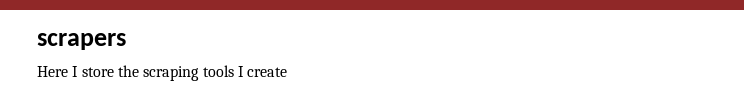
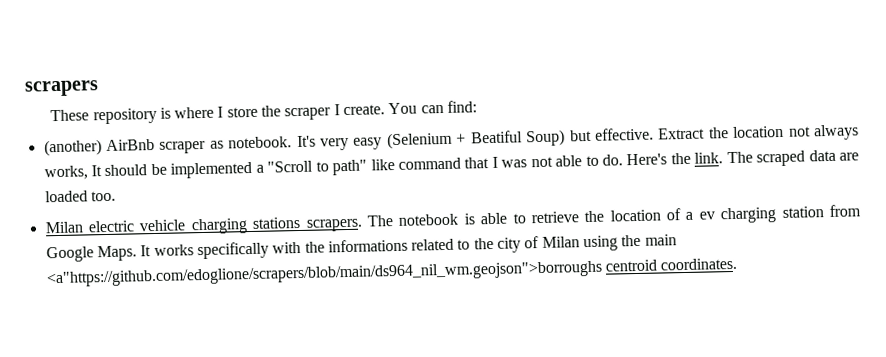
[37,65,288,81] Here I store the scraping tools I create -> [50,100,478,125] [43,124,860,157] [43,149,859,181] [44,190,116,203] [44,204,862,235] [45,234,677,263] [45,257,738,288] These repository is where I store the scraper I create. You can find: // (another) AirBnb scraper as notebook. It's very easy (Selenium + Beatiful Soup) but effective. Extract the location not always works, It should be implemented a "Scroll to path" like command that I was not able to do. Here's the link. The scraped data are loaded too. // Milan electric vehicle charging stations scrapers. The notebook is able to retrieve the location of a ev charging station from Google Maps. It works specifically with the informations related to the city of Milan using the main <a"https://github.com/edoglione/scrapers/blob/main/ds964_nil_wm.geojson">borroughs centroid coordinates.

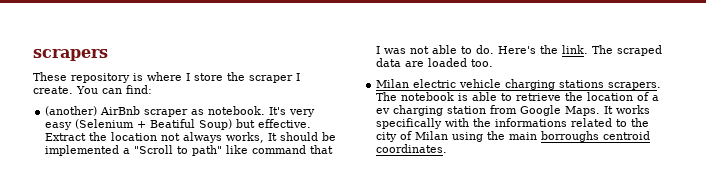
[45,260,603,288] <a"https://github.com/edoglione/scrapers/blob/main/ds964_nil_wm.geojson">borroughs -> [541,131,600,142] borroughs

